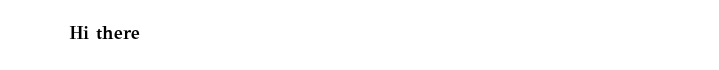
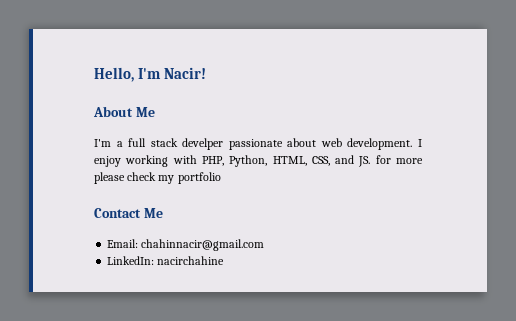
[69,26,140,40] Hi there -> [94,67,207,82] [93,106,155,117] [94,138,422,150] [94,155,424,167] [94,172,221,184] [94,208,163,218] [107,239,265,251] [107,256,225,265] Hello, I'm Nacir! // About Me // I'm a full stack develper passionate about web development. I enjoy working with PHP, Python, HTML, CSS, and JS. for more please check my portfolio // Contact Me // Email: chahinnacir@gmail.com // LinkedIn: nacirchahine

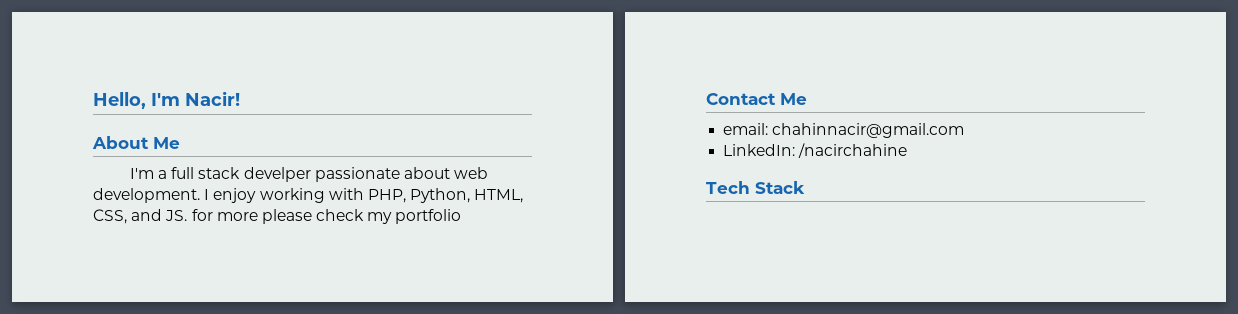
[107,239,139,248] Email: -> [723,123,769,135] email:
[157,256,225,265] nacirchahine -> [798,143,908,158] [706,181,805,194] /nacirchahine // Tech Stack

